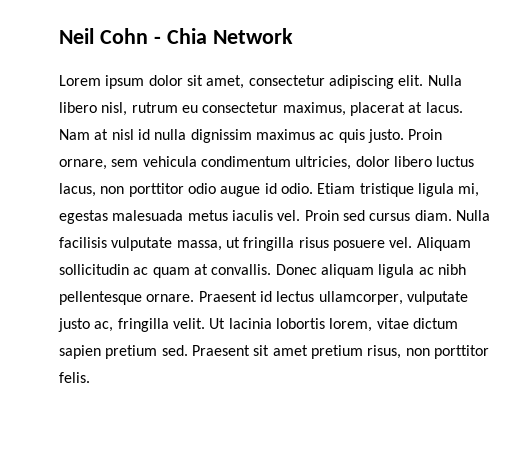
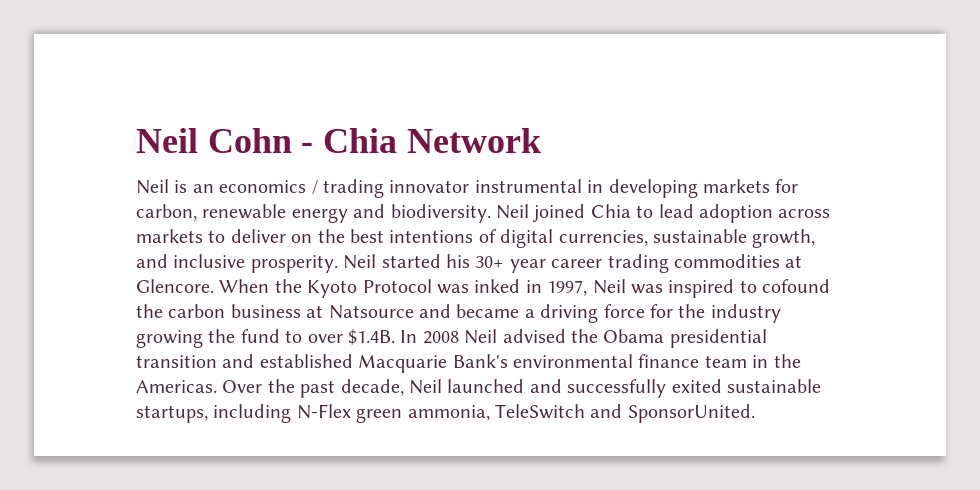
[59,75,462,89] [59,102,463,116] [59,129,443,143] [59,156,475,170] [59,183,480,197] [59,210,490,224] [59,237,471,251] [59,264,466,278] [59,291,468,305] [58,318,458,332] [59,345,489,359] [59,372,90,383] Lorem ipsum dolor sit amet, consectetur adipiscing elit. Nulla libero nisl, rutrum eu consectetur maximus, placerat at lacus. Nam at nisl id nulla dignissim maximus ac quis justo. Proin ornare, sem vehicula condimentum ultricies, dolor libero luctus lacus, non porttitor odio augue id odio. Etiam tristique ligula mi, egestas malesuada metus iaculis vel. Proin sed cursus diam. Nulla facilisis vulputate massa, ut fringilla risus posuere vel. Aliquam sollicitudin ac quam at convallis. Donec aliquam ligula ac nibh pellentesque ornare. Praesent id lectus ullamcorper, vulputate justo ac, fringilla velit. Ut lacinia lobortis lorem, vitae dictum sapien pretium sed. Praesent sit amet pretium risus, non porttitor felis. -> [136,179,799,198] [136,204,831,223] [136,229,816,248] [136,254,803,273] [136,279,831,298] [136,304,781,323] [136,329,767,348] [136,354,801,373] [136,379,821,398] [136,404,755,423] Neil is an economics / trading innovator instrumental in developing markets for carbon, renewable energy and biodiversity. Neil joined Chia to lead adoption across markets to deliver on the best intentions of digital currencies, sustainable growth, and inclusive prosperity. Neil started his 30+ year career trading commodities at Glencore. When the Kyoto Protocol was inked in 1997, Neil was inspired to cofound the carbon business at Natsource and became a driving force for the industry growing the fund to over $1.4B. In 2008 Neil advised the Obama presidential transition and established Macquarie Bank's environmental finance team in the Americas. Over the past decade, Neil launched and successfully exited sustainable startups, including N-Flex green ammonia, TeleSwitch and SponsorUnited.

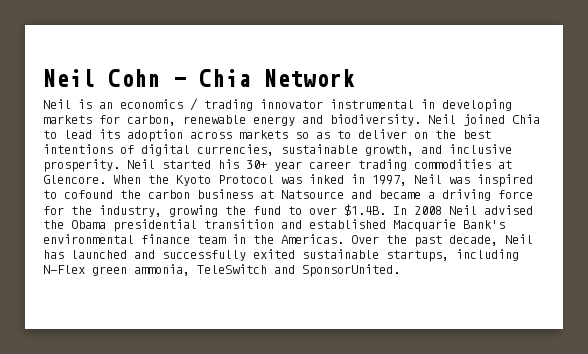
(694, 211) none -> [99,129,120,139] its
(203, 236) none -> [295,132,330,139] so as
[710,304,781,323] industry -> [99,205,162,217] industry,
(442, 386) none -> [43,250,64,259] has

